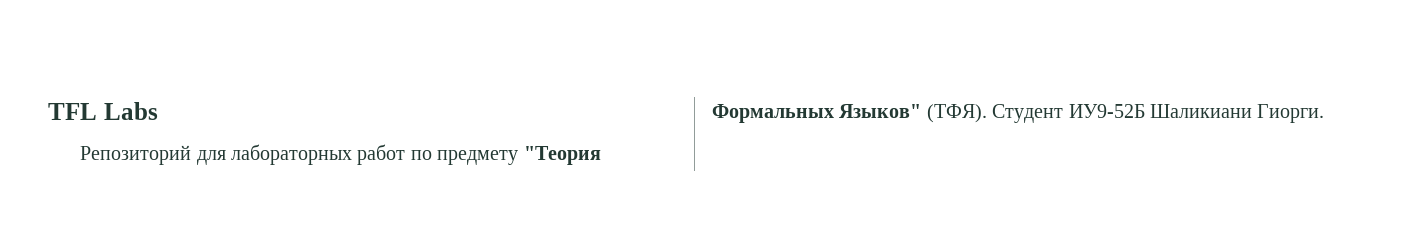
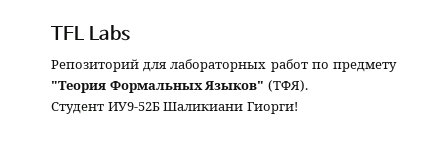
(987, 113) none -> (308, 86) //
[1257,104,1325,123] Гиорги. -> [246,102,298,114] Гиорги!

